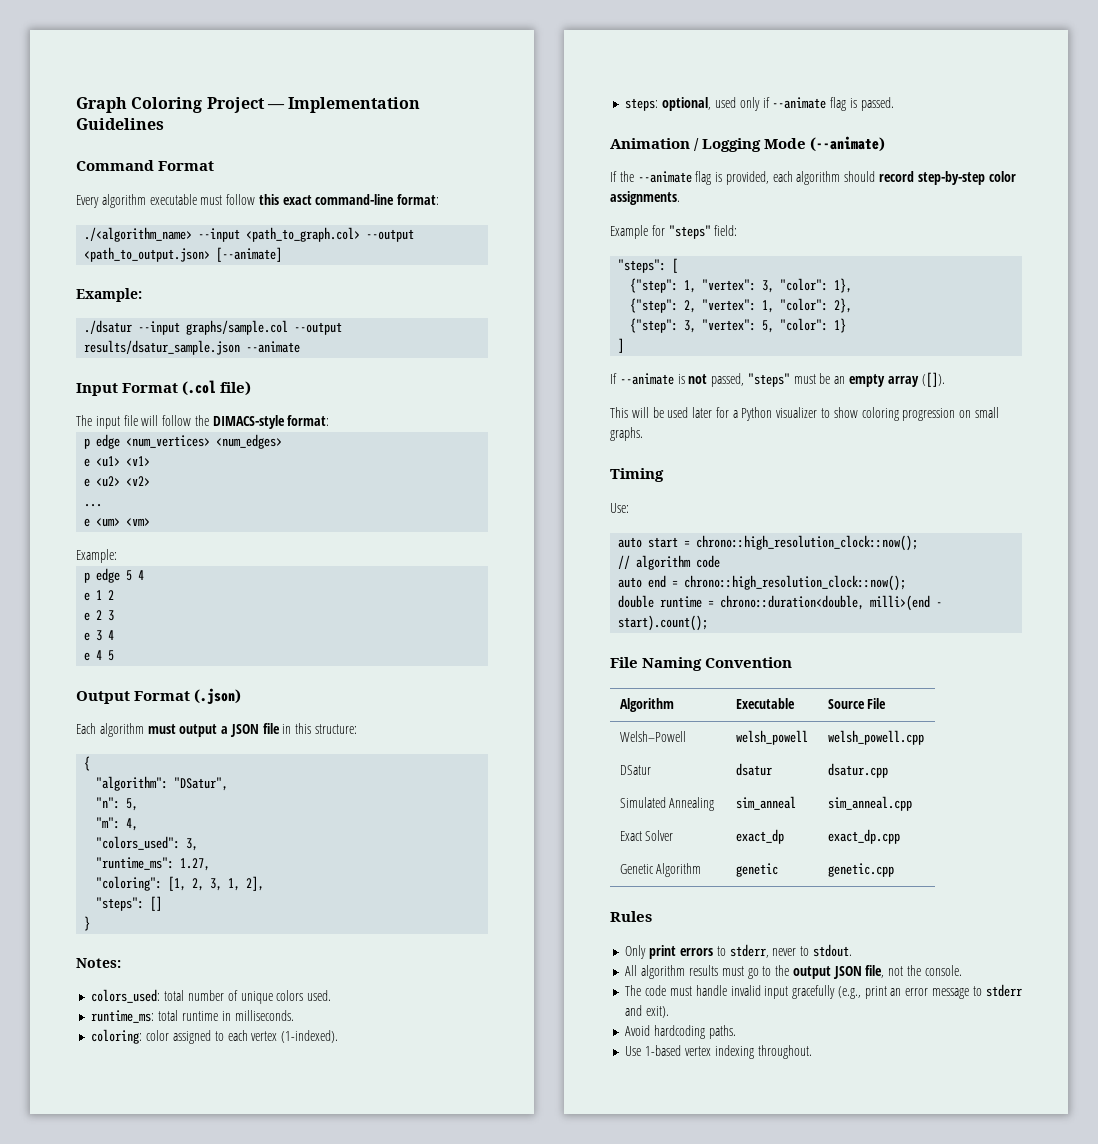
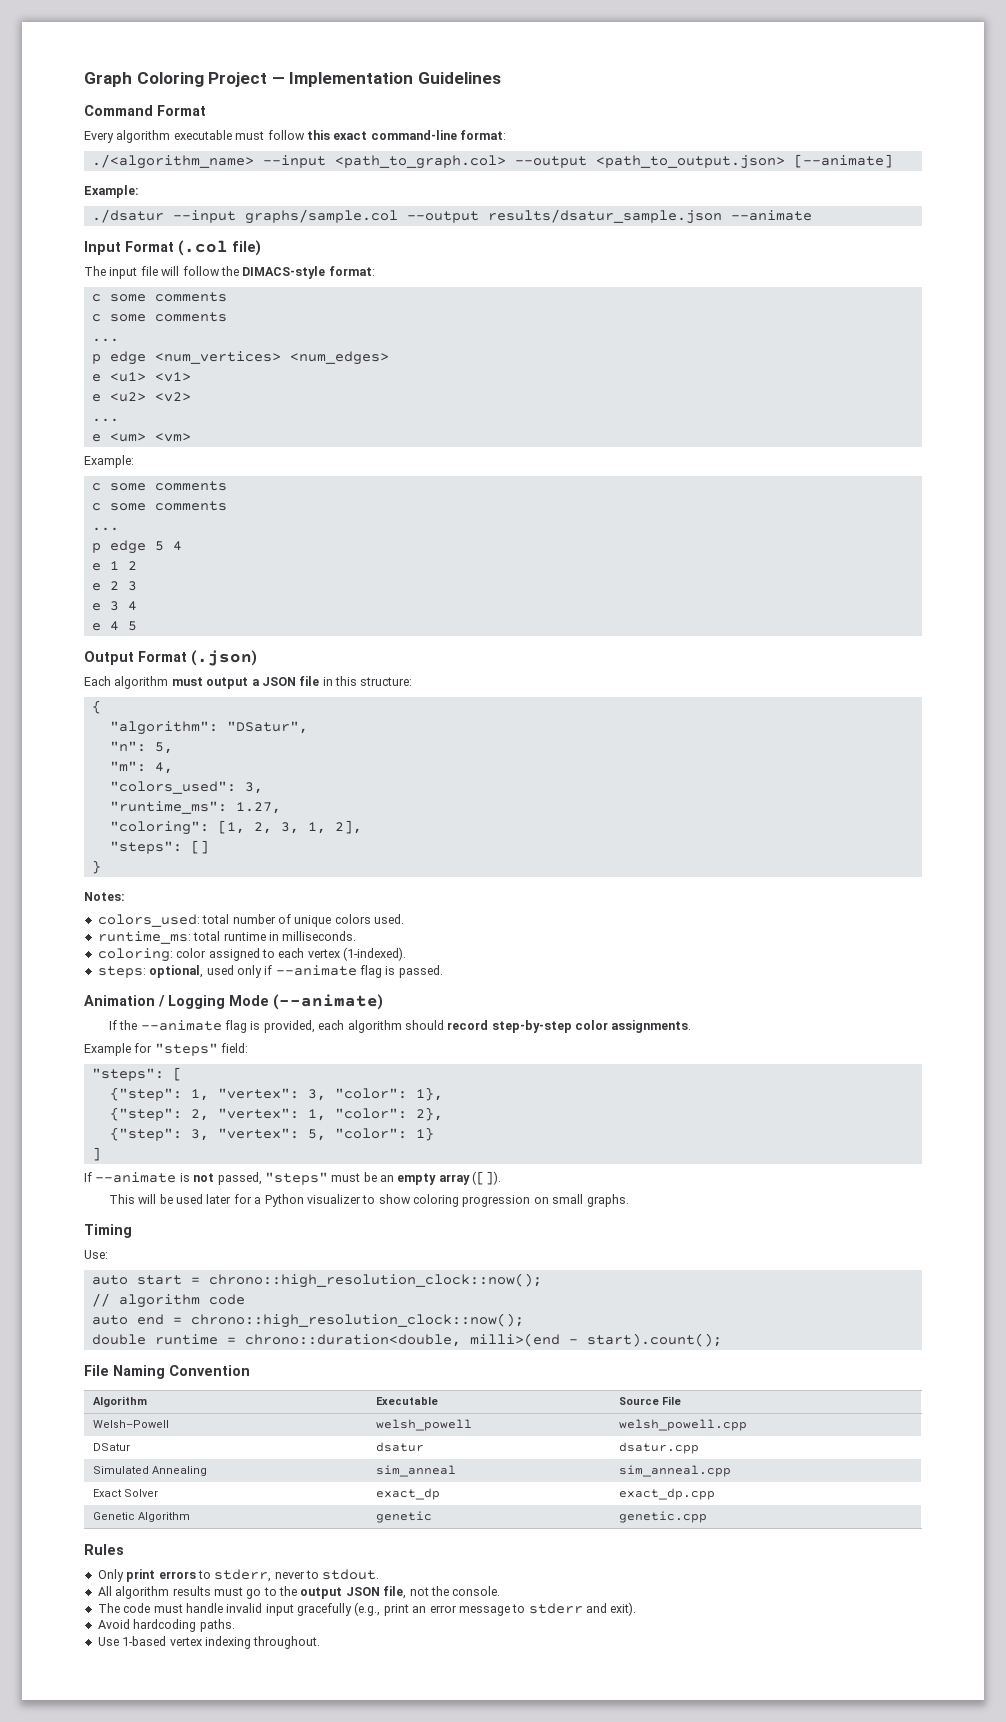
(330, 420) none -> [91,292,227,302] [91,312,227,322] [91,338,119,342] // c some comments // c some comments // ...
(117, 556) none -> [91,481,227,491] [91,501,227,511] [91,527,119,531] // c some comments // c some comments // ...

